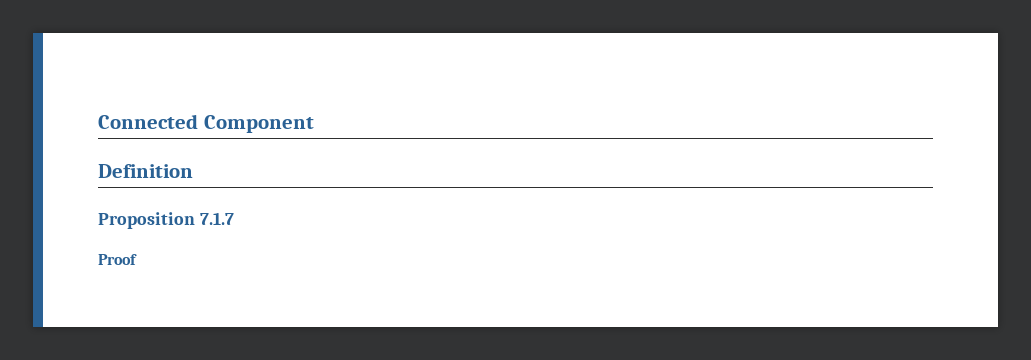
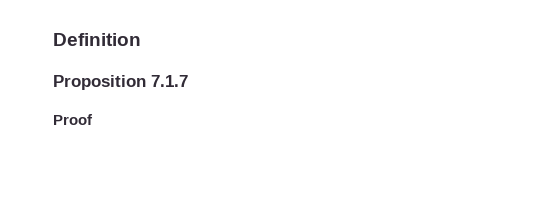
[98,114,314,133] Connected Component // -> (53, 39) none

